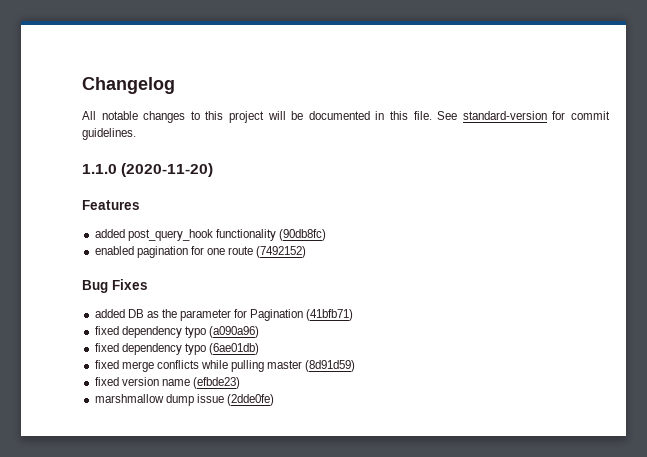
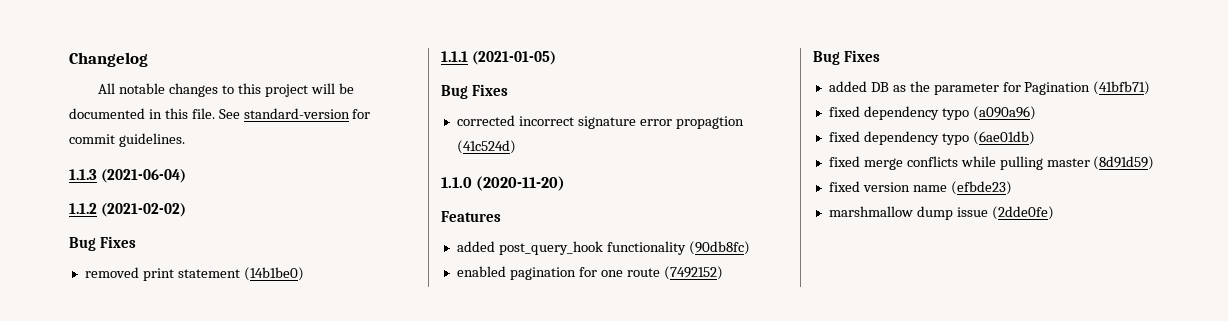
(136, 134) none -> [69,169,187,183] [69,203,187,217] [69,236,137,251] [84,267,304,281] [441,51,557,65] [441,84,509,99] [456,115,744,129] [456,140,516,154] // 1.1.3 (2021-06-04) // 1.1.2 (2021-02-02) // Bug Fixes // removed print statement (14b1be0) // 1.1.1 (2021-01-05) // Bug Fixes // corrected incorrect signature error propagtion (41c524d)

